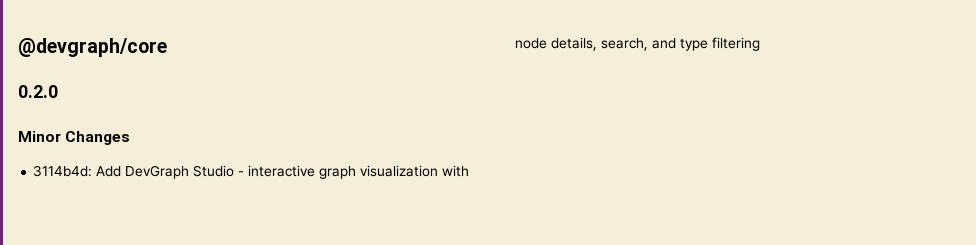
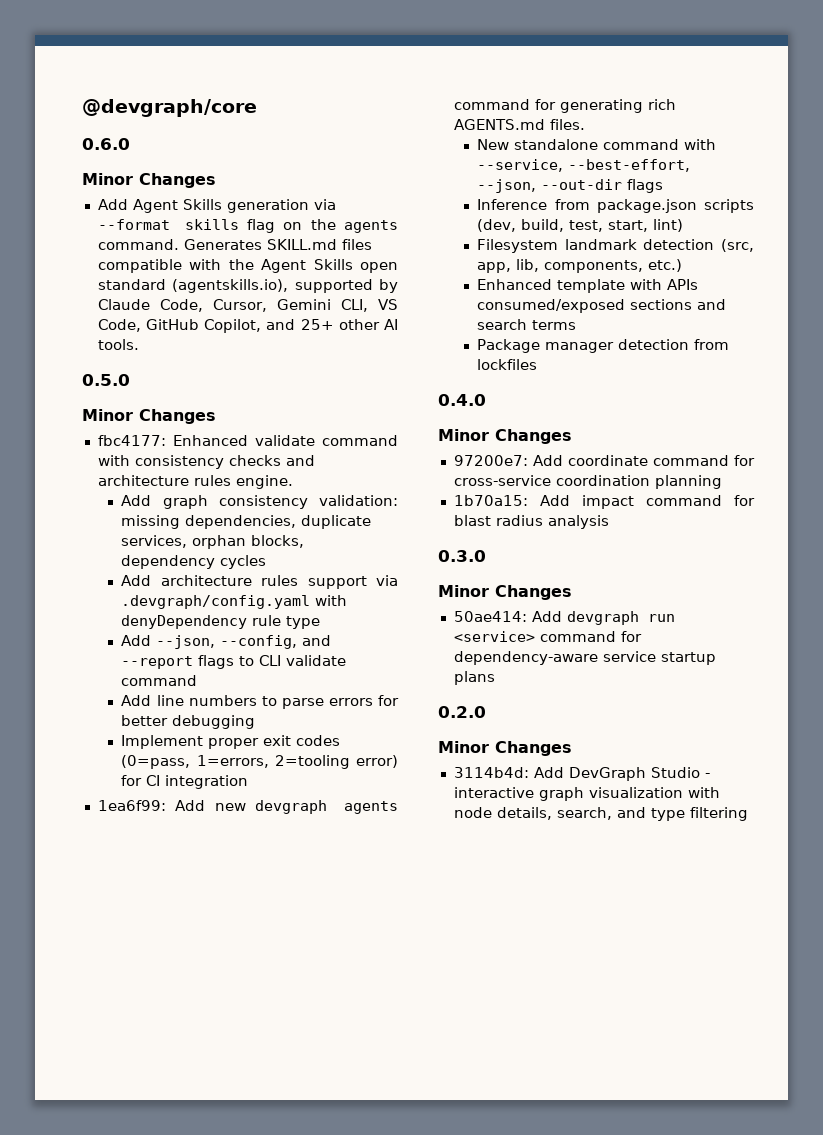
(167, 47) none -> [82,138,130,150] [82,173,216,188] [97,199,336,213] [97,219,399,233] [97,239,372,250] [97,259,399,273] [97,279,398,293] [97,299,398,312] [97,319,399,333] [97,339,139,350] [82,374,130,386] [82,409,216,424] [97,435,398,446] [97,455,315,469] [97,475,293,489] [121,495,398,509] [121,515,372,529] [121,535,305,549] [121,555,267,569] [121,575,398,589] [121,595,348,609] [121,615,321,629] [121,635,332,649] [121,655,347,669] [121,675,198,686] [121,695,399,709] [121,715,256,729] [121,735,341,749] [121,755,398,769] [121,775,249,789] [97,800,398,814] [453,99,676,113] [453,119,585,130] [477,139,717,150] [477,159,691,172] [477,179,664,193] [477,199,754,213] [477,219,684,232] [477,239,754,253] [477,259,683,273] [477,279,699,293] [477,299,727,313] [477,319,577,330] [477,339,730,353] [477,359,538,370] [438,394,486,406] [438,429,572,444] [453,455,755,466] [453,475,722,489] [453,495,755,509] [453,515,609,529] [438,550,486,562] [438,585,572,600] [453,611,675,625] [453,631,642,642] [453,651,716,665] [453,671,495,685] // 0.6.0 // Minor Changes // Add Agent Skills generation via --format skills flag on the agents command. Generates SKILL.md files compatible with the Agent Skills open standard (agentskills.io), supported by Claude Code, Cursor, Gemini CLI, VS Code, GitHub Copilot, and 25+ other AI tools. // 0.5.0 // Minor Changes // fbc4177: Enhanced validate command with consistency checks and architecture rules engine. // Add graph consistency validation: missing dependencies, duplicate services, orphan blocks, dependency cycles // Add architecture rules support via .devgraph/config.yaml with denyDependency rule type // Add --json, --config, and --report flags to CLI validate command // Add line numbers to parse errors for better debugging // Implement proper exit codes (0=pass, 1=errors, 2=tooling error) for CI integration // 1ea6f99: Add new devgraph agents command for generating rich AGENTS.md files. // New standalone command with --service, --best-effort, --json, --out-dir flags // Inference from package.json scripts (dev, build, test, start, lint) // Filesystem landmark detection (src, app, lib, components, etc.) // Enhanced template with APIs consumed/exposed sections and search terms // Package manager detection from lockfiles // 0.4.0 // Minor Changes // 97200e7: Add coordinate command for cross-service coordination planning // 1b70a15: Add impact command for blast radius analysis // 0.3.0 // Minor Changes // 50ae414: Add devgraph run <service> command for dependency-aware service startup plans

